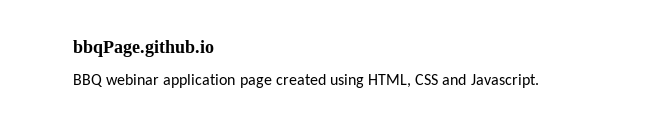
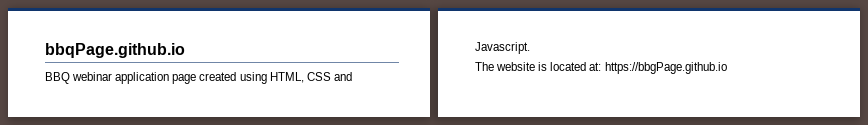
(539, 81) none -> [475,62,727,74] // The website is located at: https://bbgPage.github.io

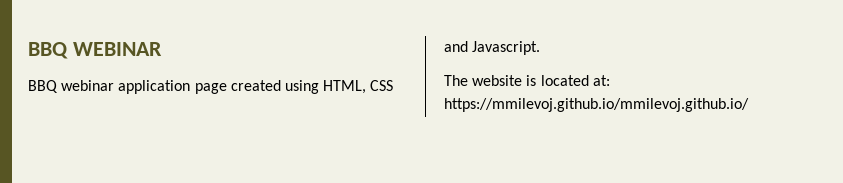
[45,43,185,58] bbqPage.github.io -> [28,42,162,59] BBQ WEBINAR
[604,62,727,74] https://bbgPage.github.io -> [444,98,749,112] https://mmilevoj.github.io/mmilevoj.github.io/

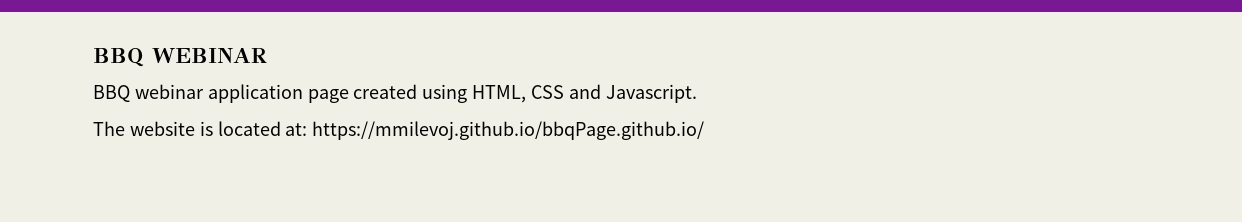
[444,98,749,112] https://mmilevoj.github.io/mmilevoj.github.io/ -> [312,121,705,140] https://mmilevoj.github.io/bbqPage.github.io/

